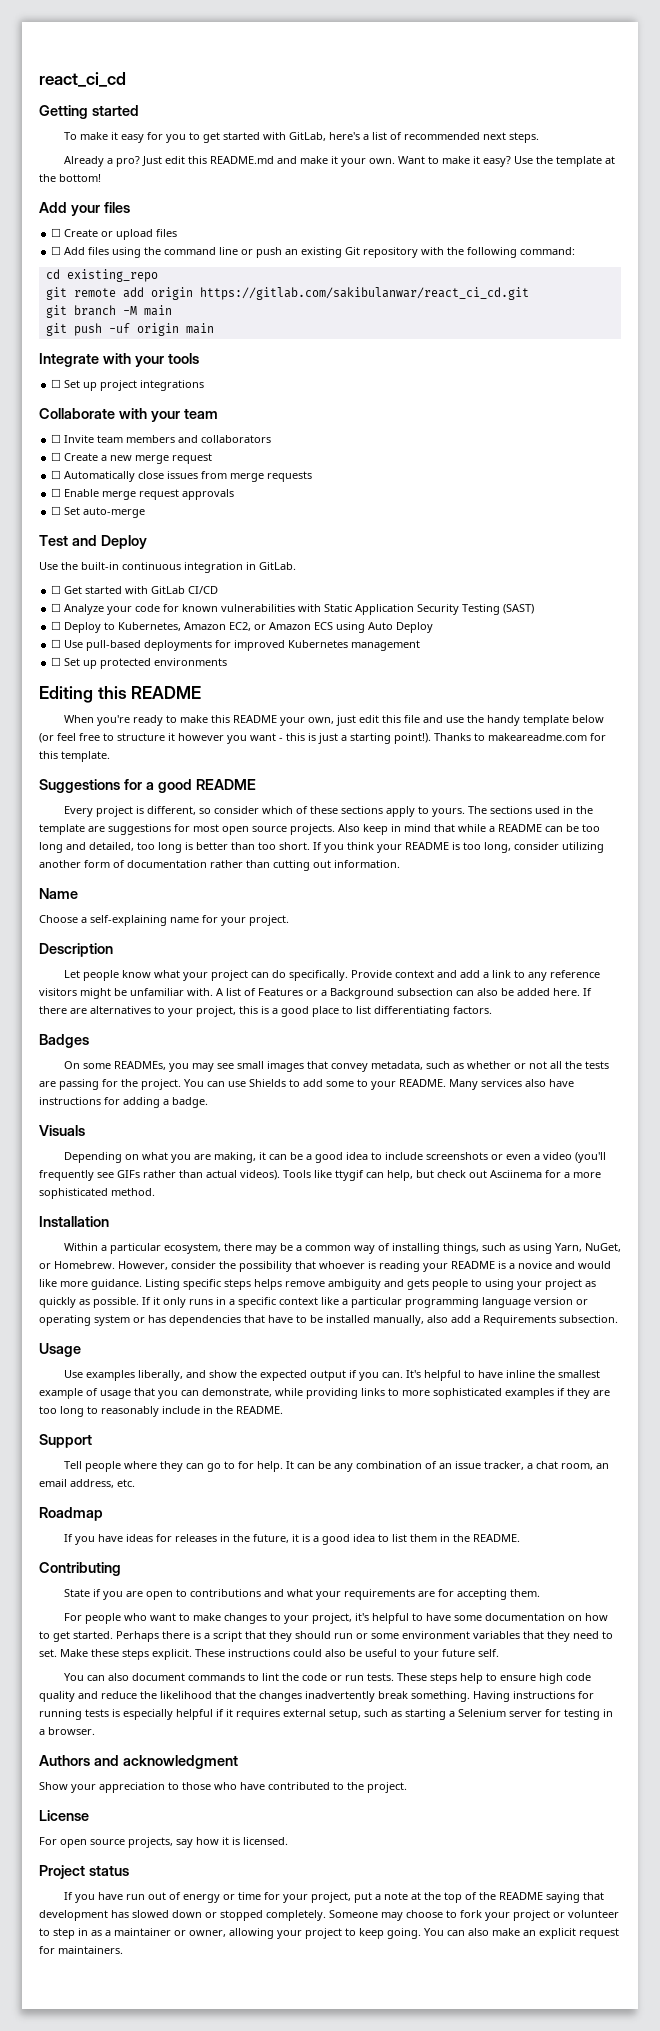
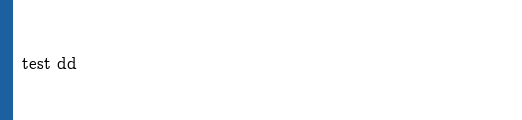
[39,72,126,87] [39,105,139,119] [63,132,539,143] [63,156,615,167] [39,174,101,182] [39,202,130,216] [51,228,178,240] [51,246,576,258] [45,269,158,282] [45,287,529,300] [45,305,172,318] [45,323,214,336] [39,353,199,367] [51,379,205,391] [39,408,218,422] [51,434,272,443] [51,452,213,464] [51,470,313,482] [51,488,235,500] [51,506,146,518] [39,535,147,549] [39,562,296,573] [51,585,219,594] [51,603,535,615] [51,621,434,633] [51,639,421,651] [51,657,228,669] [39,686,202,703] [63,715,604,726] [39,733,606,744] [39,751,110,762] [39,779,256,793] [63,806,593,817] [39,824,600,835] [39,842,604,853] [39,860,400,871] [39,888,78,899] [39,915,289,926] [39,943,113,957] [63,970,600,981] [39,988,592,999] [39,1006,492,1017] [39,1034,89,1048] [63,1061,609,1072] [39,1079,574,1090] [39,1097,208,1108] [39,1125,85,1136] [63,1152,606,1163] [39,1170,601,1181] [39,1188,155,1199] [39,1216,109,1227] [63,1243,621,1254] [39,1261,611,1272] [39,1279,596,1290] [39,1297,588,1308] [39,1315,618,1326] [39,1343,81,1357] [63,1370,600,1381] [39,1388,610,1399] [39,1406,283,1417] [39,1434,92,1448] [63,1461,609,1472] [39,1479,135,1488] [39,1507,103,1521] [63,1534,520,1545] [39,1562,121,1576] [63,1589,540,1600] [63,1613,608,1624] [39,1631,613,1642] [39,1649,499,1660] [63,1673,591,1684] [39,1691,594,1702] [39,1709,613,1720] [39,1727,95,1735] [39,1755,238,1769] [39,1782,407,1793] [39,1810,89,1821] [39,1837,288,1848] [39,1865,129,1879] [63,1892,604,1903] [39,1910,619,1921] [39,1928,619,1939] [39,1946,123,1954] react_ci_cd // Getting started // To make it easy for you to get started with GitLab, here's a list of recommended next steps. // Already a pro? Just edit this README.md and make it your own. Want to make it easy? Use the template at the bottom! // Add your files // ☐ Create or upload files // ☐ Add files using the command line or push an existing Git repository with the following command: // cd existing_repo // git remote add origin https://gitlab.com/sakibulanwar/react_ci_cd.git // git branch -M main // git push -uf origin main // Integrate with your tools // ☐ Set up project integrations // Collaborate with your team // ☐ Invite team members and collaborators // ☐ Create a new merge request // ☐ Automatically close issues from merge requests // ☐ Enable merge request approvals // ☐ Set auto-merge // Test and Deploy // Use the built-in continuous integration in GitLab. // ☐ Get started with GitLab CI/CD // ☐ Analyze your code for known vulnerabilities with Static Application Security Testing (SAST) // ☐ Deploy to Kubernetes, Amazon EC2, or Amazon ECS using Auto Deploy // ☐ Use pull-based deployments for improved Kubernetes management // ☐ Set up protected environments // Editing this README // When you're ready to make this README your own, just edit this file and use the handy template below (or feel free to structure it however you want - this is just a starting point!). Thanks to makeareadme.com for this template. // Suggestions for a good README // Every project is different, so consider which of these sections apply to yours. The sections used in the template are suggestions for most open source projects. Also keep in mind that while a README can be too long and detailed, too long is better than too short. If you think your README is too long, consider utilizing another form of documentation rather than cutting out information. // Name // Choose a self-explaining name for your project. // Description // Let people know what your project can do specifically. Provide context and add a link to any reference visitors might be unfamiliar with. A list of Features or a Background subsection can also be added here. If there are alternatives to your project, this is a good place to list differentiating factors. // Badges // On some READMEs, you may see small images that convey metadata, such as whether or not all the tests are passing for the project. You can use Shields to add some to your README. Many services also have instructions for adding a badge. // Visuals // Depending on what you are making, it can be a good idea to include screenshots or even a video (you'll frequently see GIFs rather than actual videos). Tools like ttygif can help, but check out Asciinema for a more sophisticated method. // Installation // Within a particular ecosystem, there may be a common way of installing things, such as using Yarn, NuGet, or Homebrew. However, consider the possibility that whoever is reading your README is a novice and would like more guidance. Listing specific steps helps remove ambiguity and gets people to using your project as quickly as possible. If it only runs in a specific context like a particular programming language version or operating system or has dependencies that have to be installed manually, also add a Requirements subsection. // Usage // Use examples liberally, and show the expected output if you can. It's helpful to have inline the smallest example of usage that you can demonstrate, while providing links to more sophisticated examples if they are too long to reasonably include in the README. // Support // Tell people where they can go to for help. It can be any combination of an issue tracker, a chat room, an email address, etc. // Roadmap // If you have ideas for releases in the future, it is a good idea to list them in the README. // Contributing // State if you are open to contributions and what your requirements are for accepting them. // For people who want to make changes to your project, it's helpful to have some documentation on how to get started. Perhaps there is a script that they should run or some environment variables that they need to set. Make these steps explicit. These instructions could also be useful to your future self. // You can also document commands to lint the code or run tests. These steps help to ensure high code quality and reduce the likelihood that the changes inadvertently break something. Having instructions for running tests is especially helpful if it requires external setup, such as starting a Selenium server for testing in a browser. // Authors and acknowledgment // Show your appreciation to those who have contributed to the project. // License // For open source projects, say how it is licensed. // Project status // If you have run out of energy or time for your project, put a note at the top of the README saying that development has slowed down or stopped completely. Someone may choose to fork your project or volunteer to step in as a maintainer or owner, allowing your project to keep going. You can also make an explicit request for maintainers. -> [22,57,77,69] test dd

